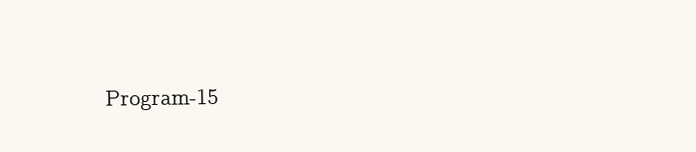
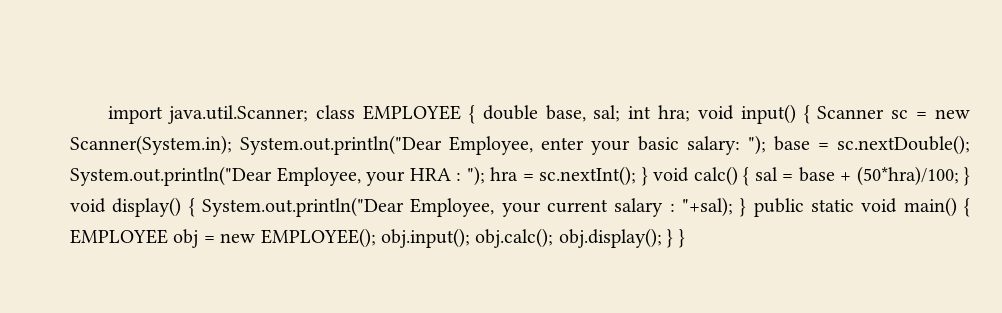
[105,88,219,111] Program-15 -> [107,104,970,124] [70,135,971,155] [70,166,970,186] [70,197,971,217] [70,228,685,248] import java.util.Scanner; class EMPLOYEE { double base, sal; int hra; void input() { Scanner sc = new Scanner(System.in); System.out.println("Dear Employee, enter your basic salary: "); base = sc.nextDouble(); System.out.println("Dear Employee, your HRA : "); hra = sc.nextInt(); } void calc() { sal = base + (50*hra)/100; } void display() { System.out.println("Dear Employee, your current salary : "+sal); } public static void main() { EMPLOYEE obj = new EMPLOYEE(); obj.input(); obj.calc(); obj.display(); } }

